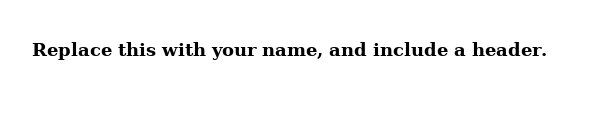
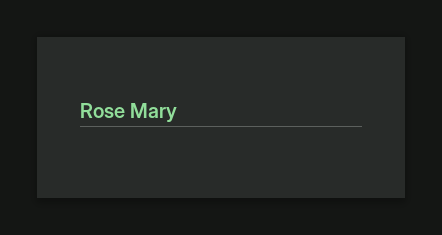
[32,42,547,60] Replace this with your name, and include a header. -> [80,103,178,123] Rose Mary

